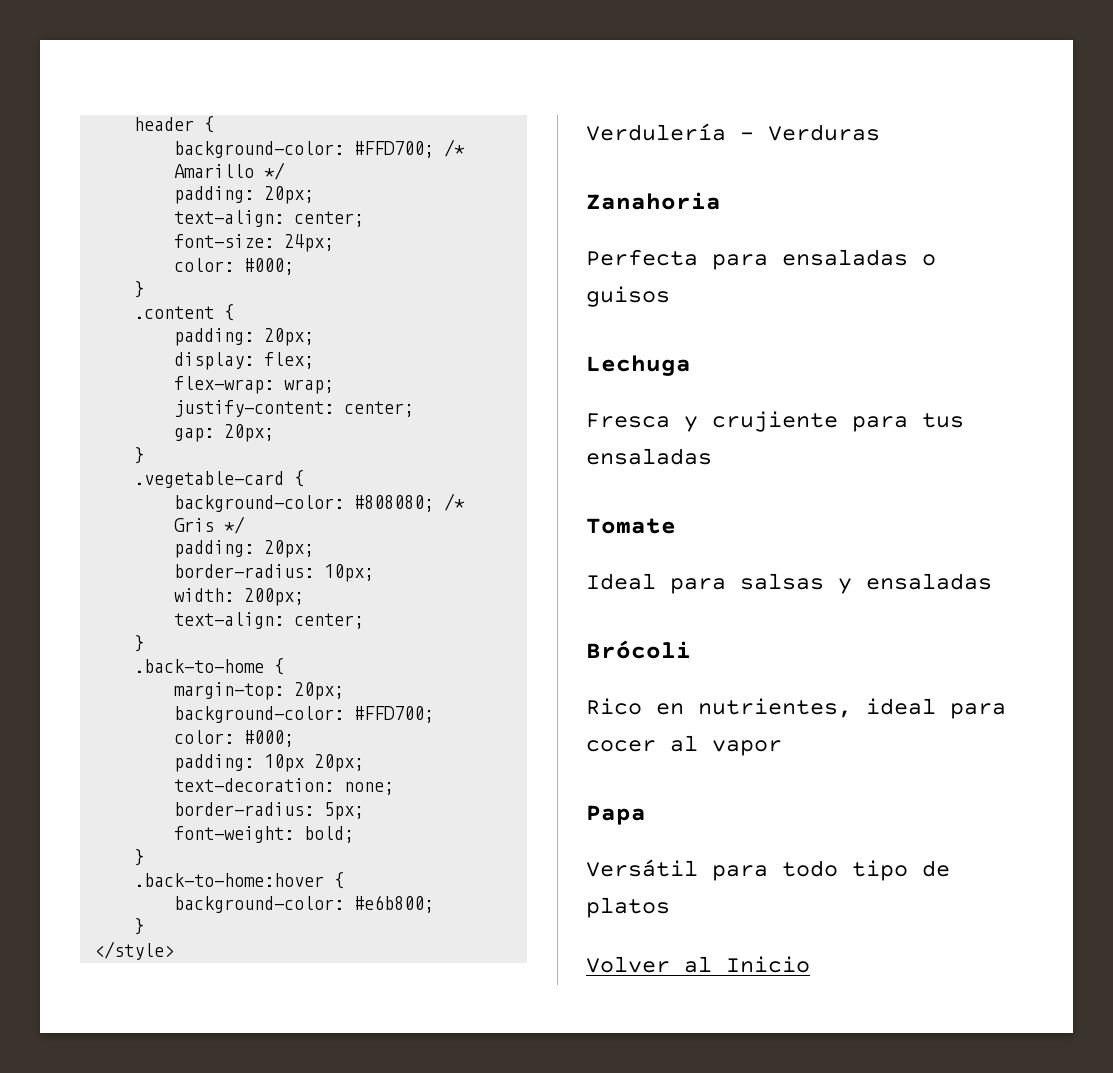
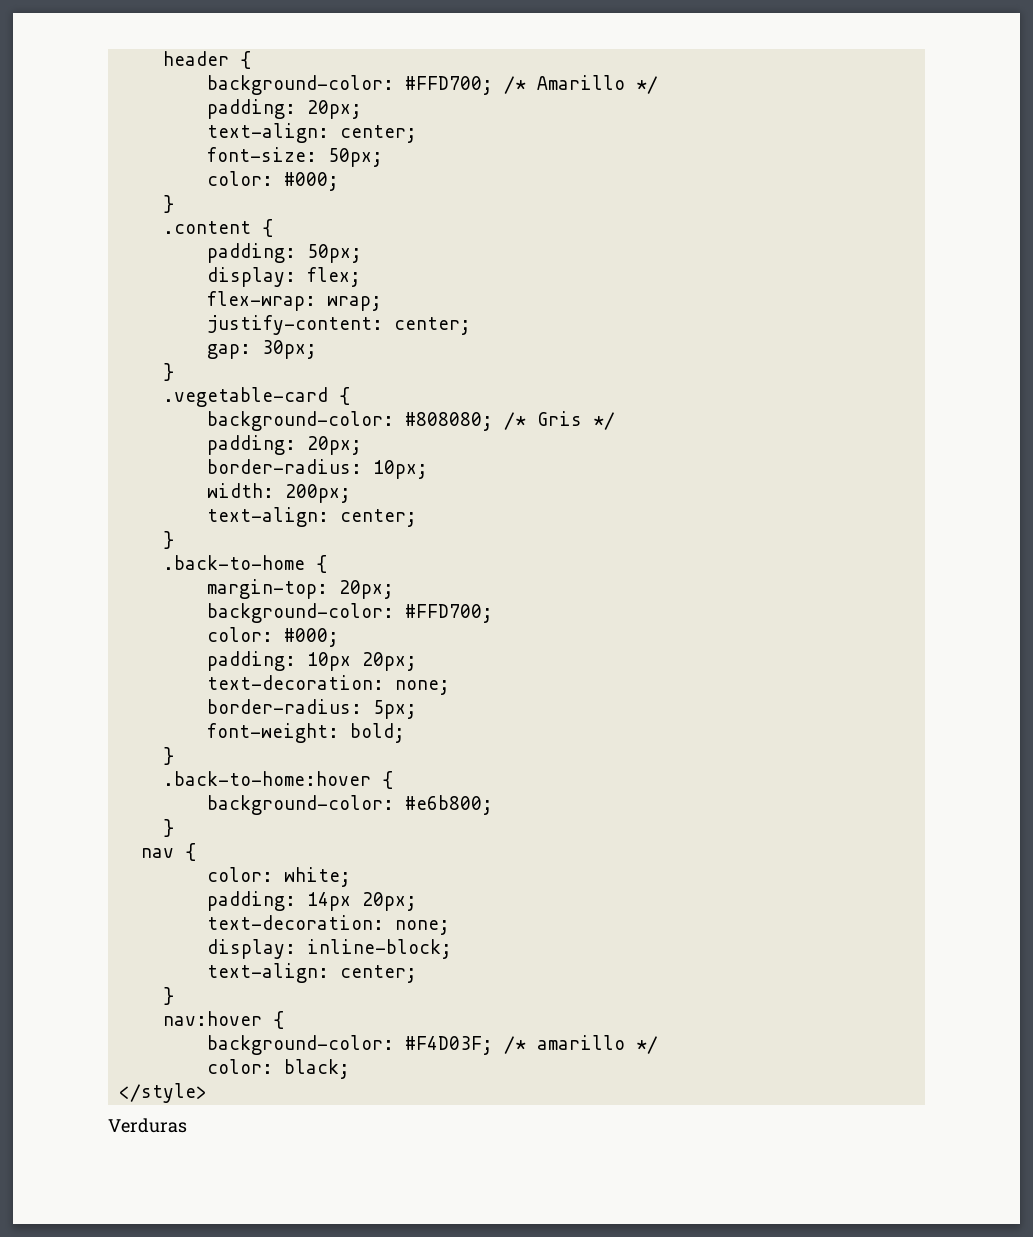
[284,234,335,252] 24px; -> [327,148,383,167] 50px;
[264,328,315,346] 20px; -> [306,244,362,263] 50px;
[224,424,275,442] 20px; -> [261,340,317,359] 30px;
(145, 926) none -> [140,843,196,861] [206,867,351,887] [206,891,417,911] [206,915,450,935] [206,939,452,959] [206,963,417,983] [162,987,174,1005] [162,1011,284,1029] [206,1035,658,1055] [206,1059,350,1079] // nav { // color: white; // padding: 14px 20px; // text-decoration: none; // display: inline-block; // text-align: center; // } // nav:hover { // background-color: #F4D03F; /* amarillo */ // color: black;
[586,123,754,141] Verdulería - -> (207, 1093) none
[586,192,721,210] [586,249,936,270] [586,286,670,307] [586,355,691,376] [586,411,964,432] [586,448,712,465] [586,518,676,534] [586,573,992,594] [586,640,691,659] [586,698,1006,719] [586,735,782,756] [586,805,646,825] [586,859,950,881] [586,897,670,918] [586,956,810,973] // Zanahoria // Perfecta para ensaladas o guisos // Lechuga // Fresca y crujiente para tus ensaladas // Tomate // Ideal para salsas y ensaladas // Brócoli // Rico en nutrientes, ideal para cocer al vapor // Papa // Versátil para todo tipo de platos // Volver al Inicio -> (187, 1125) none

